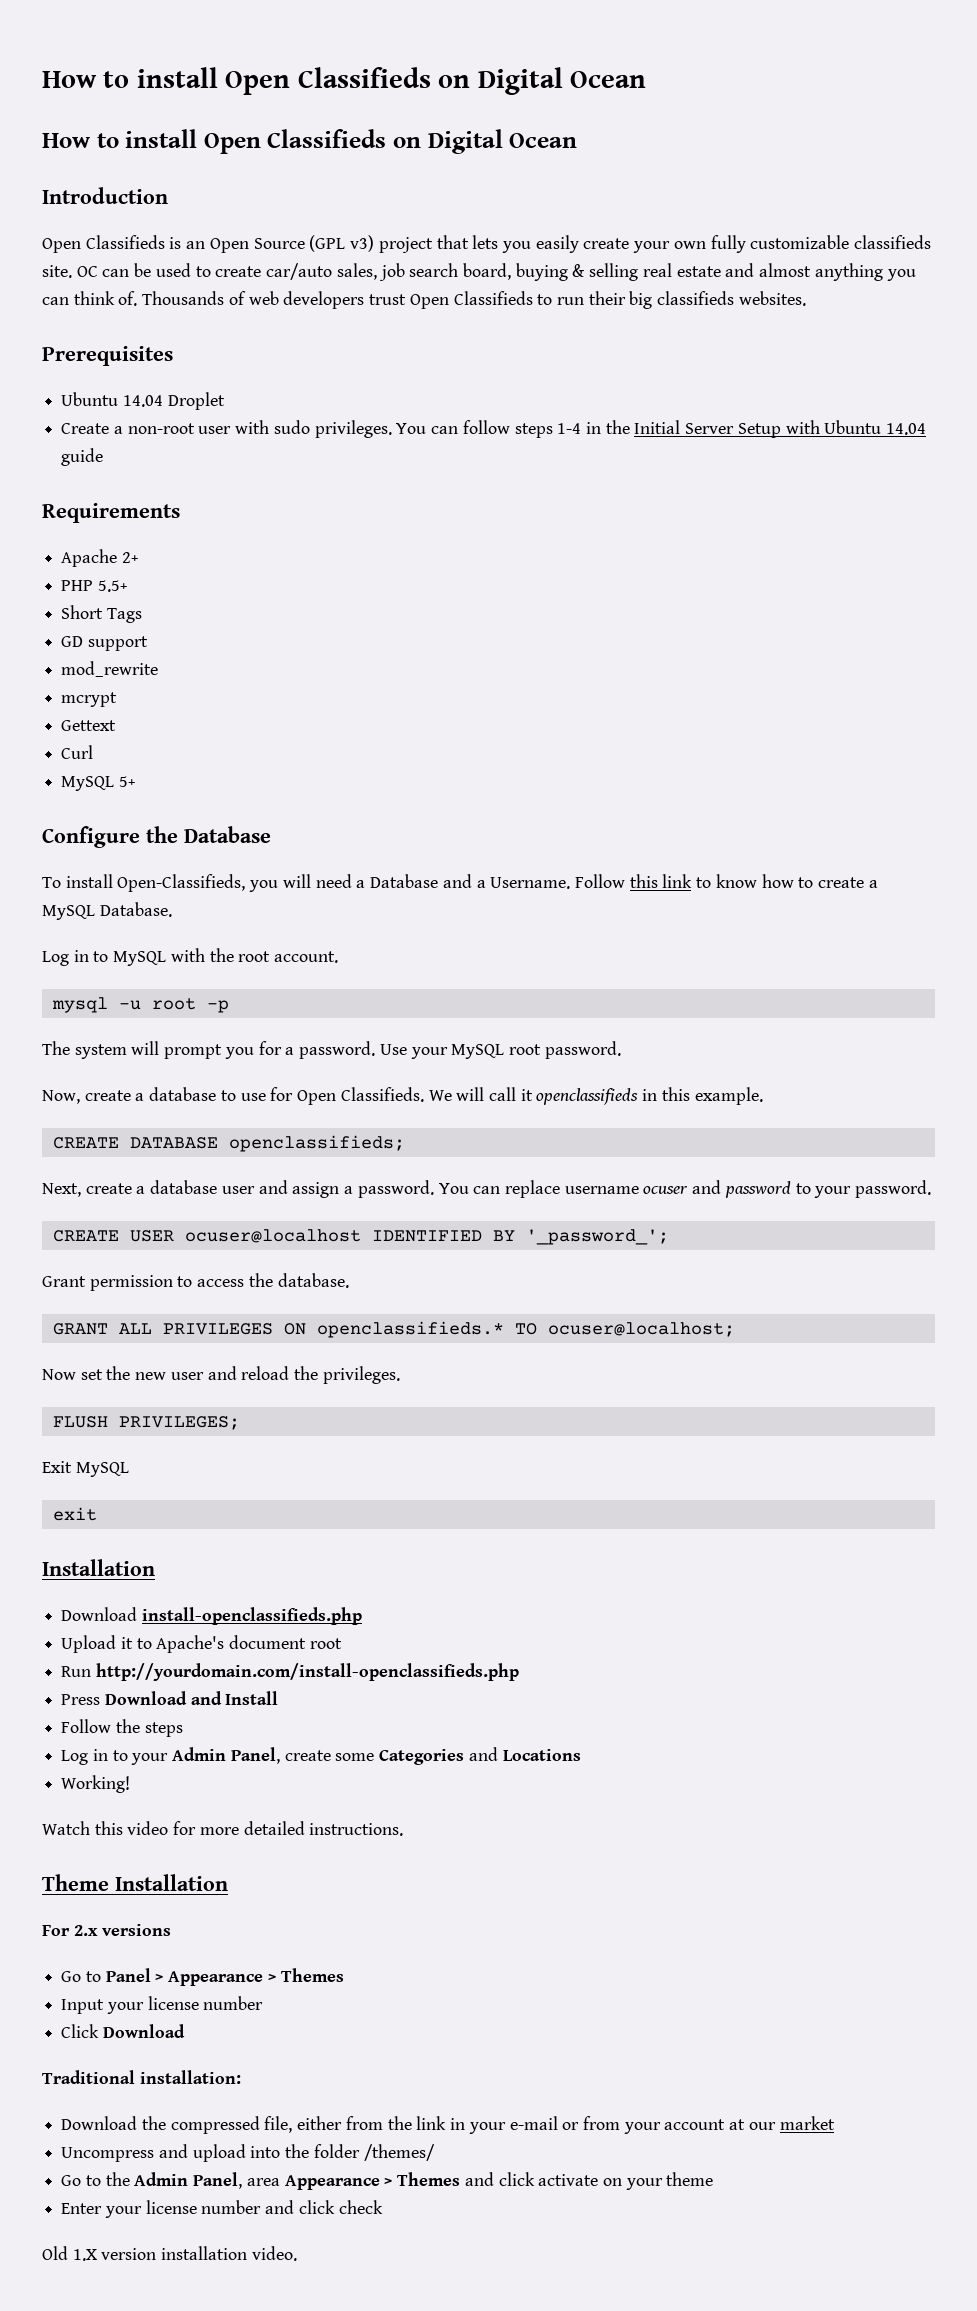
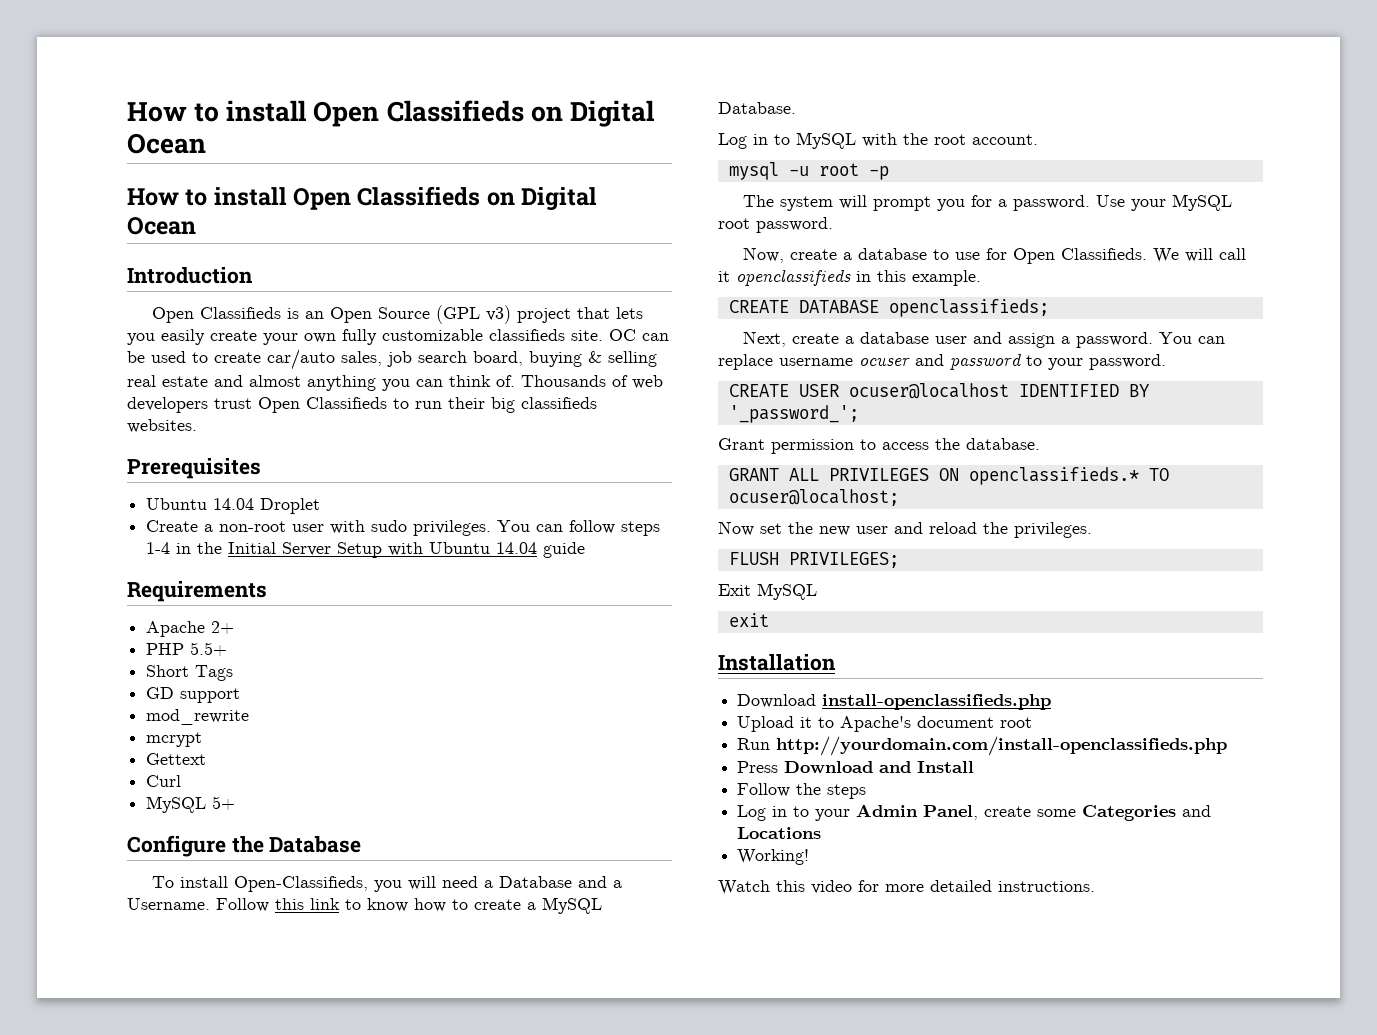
[42,1874,228,1891] [42,1924,172,1936] [61,1968,344,1986] [61,1996,264,2014] [61,2024,185,2038] [42,2070,241,2084] [61,2116,835,2134] [61,2144,435,2162] [61,2172,714,2190] [61,2200,383,2218] [42,2246,297,2261] // Theme Installation // For 2.x versions // Go to Panel > Appearance > Themes // Input your license number // Click Download // Traditional installation: // Download the compressed file, either from the link in your e-mail or from your account at our market // Uncompress and upload into the folder /themes/ // Go to the Admin Panel, area Appearance > Themes and click activate on your theme // Enter your license number and click check // Old 1.X version installation video. -> (1095, 886) none

